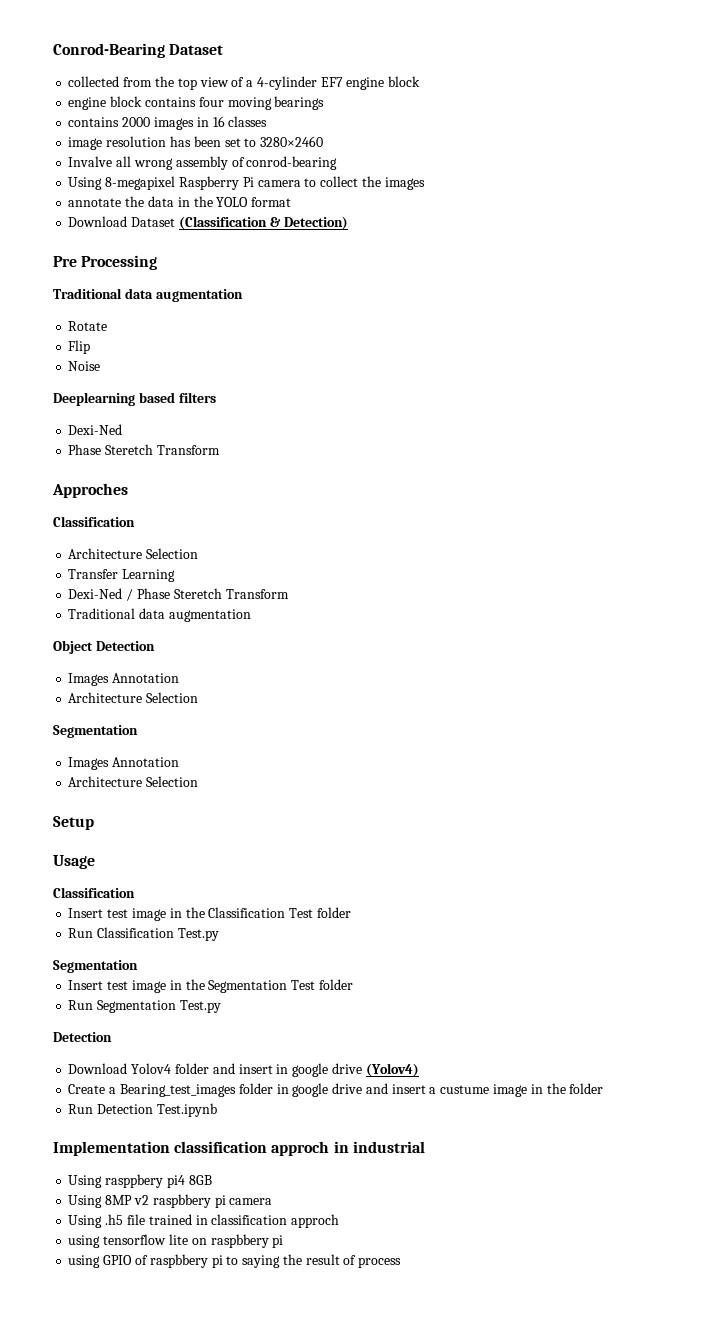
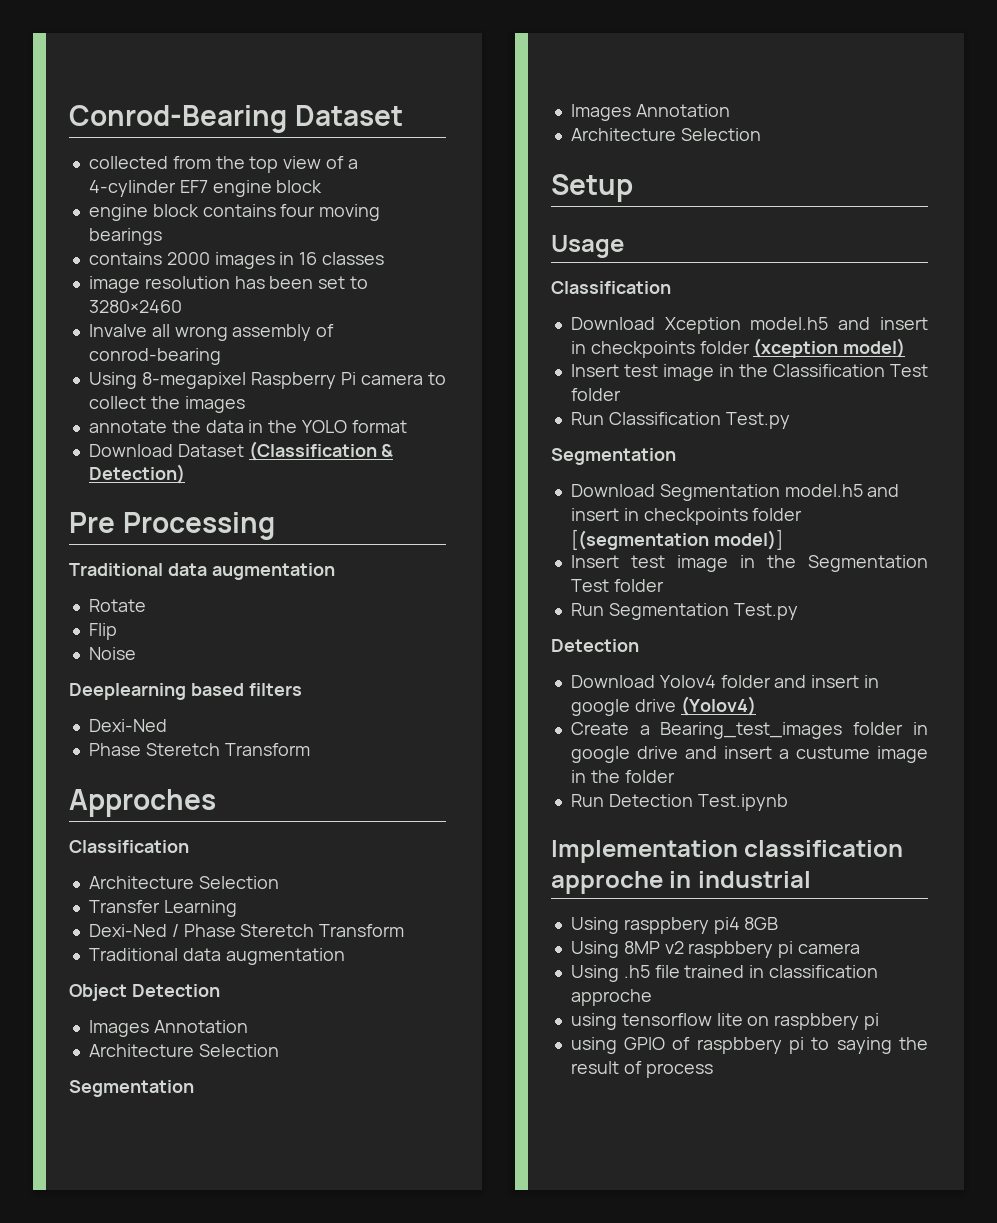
(135, 892) none -> [570,317,928,334] [570,338,906,358] // Download Xception model.h5 and insert in checkpoints folder (xception model)
(138, 966) none -> [570,484,900,501] [570,508,803,525] [570,529,783,550] // Download Segmentation model.h5 and insert in checkpoints folder [(segmentation model)]
[271,1141,330,1156] approch -> [551,871,663,894] approche
[291,1214,340,1228] approch -> [570,989,652,1006] approche

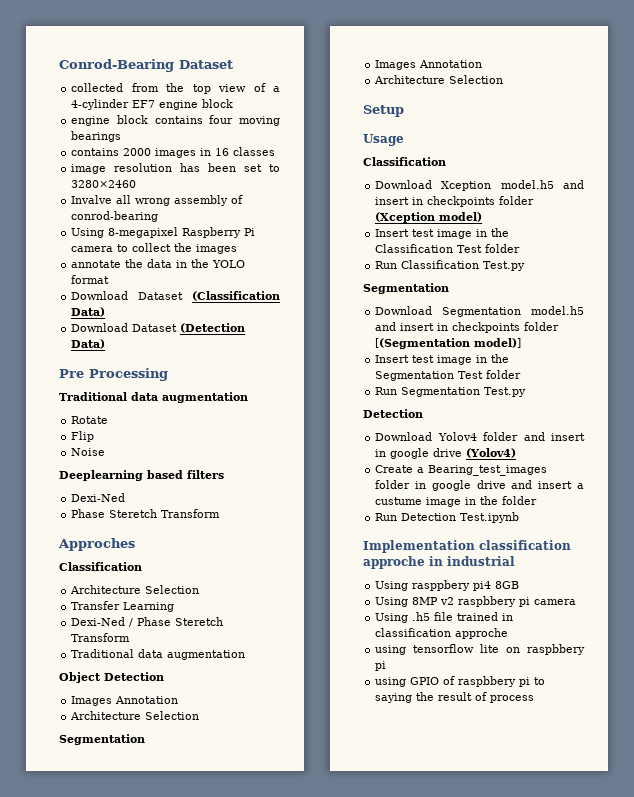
[381,444,394,457] [88,464,185,484] & Detection) -> [71,307,106,317] [71,323,246,333] [71,339,106,349] Data) // Download Dataset (Detection Data)
[753,338,839,358] (xception -> [375,212,436,223] (Xception
[570,529,709,550] [(segmentation -> [375,338,471,349] [(Segmentation

